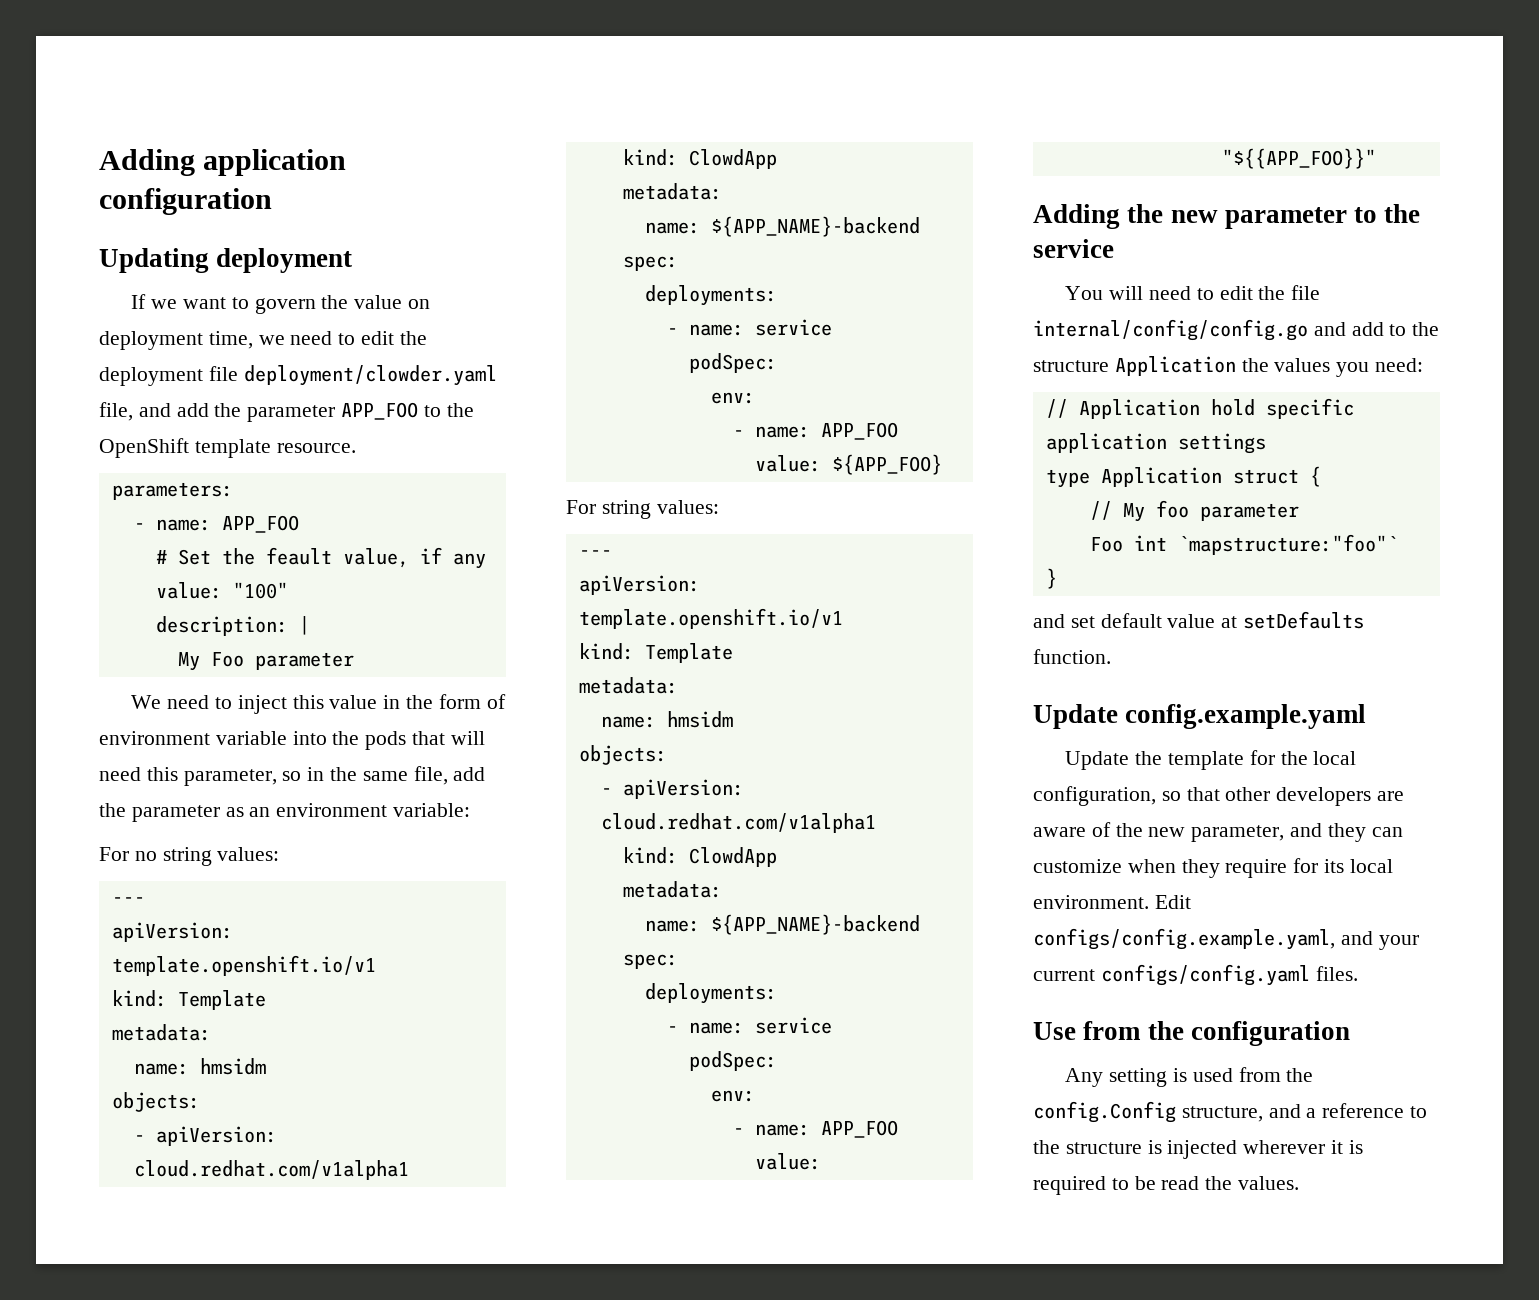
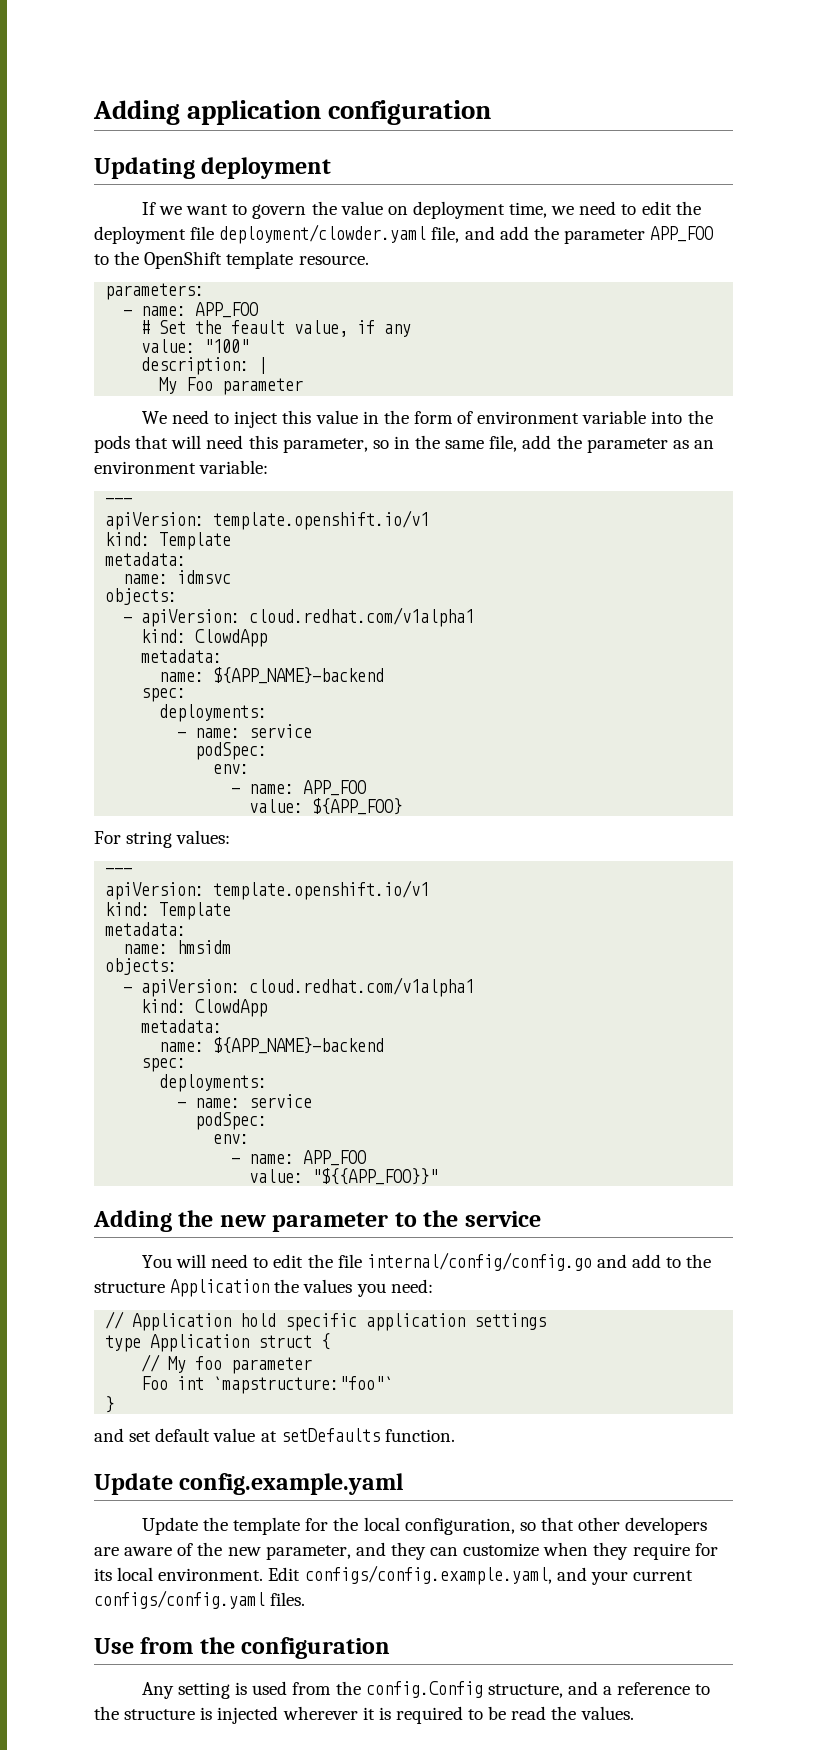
[99,847,280,866] [111,897,145,904] [111,922,233,942] [111,955,376,976] [111,990,266,1010] [111,1024,211,1041] [133,1058,266,1075] // For no string values: // --- // apiVersion: template.openshift.io/v1 // kind: Template // metadata: // name: hmsidm -> [105,498,133,504] [105,510,430,530] [105,532,232,550] [105,552,187,566] [123,570,232,584] // --- // apiVersion: template.openshift.io/v1 // kind: Template // metadata: // name: idmsvc

